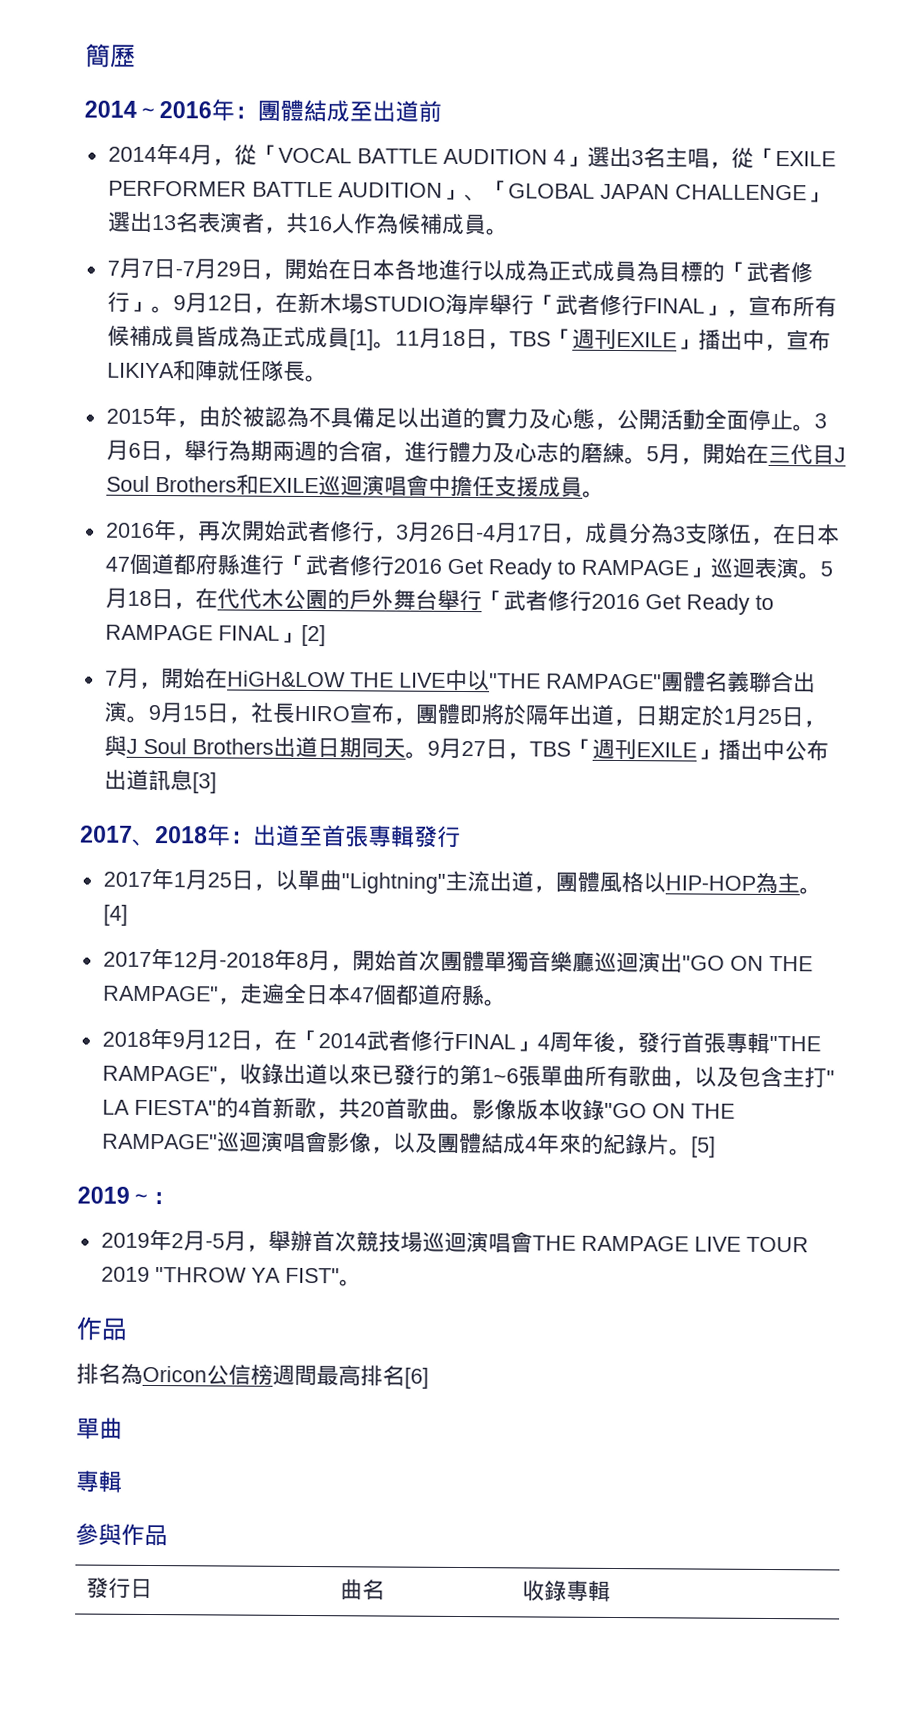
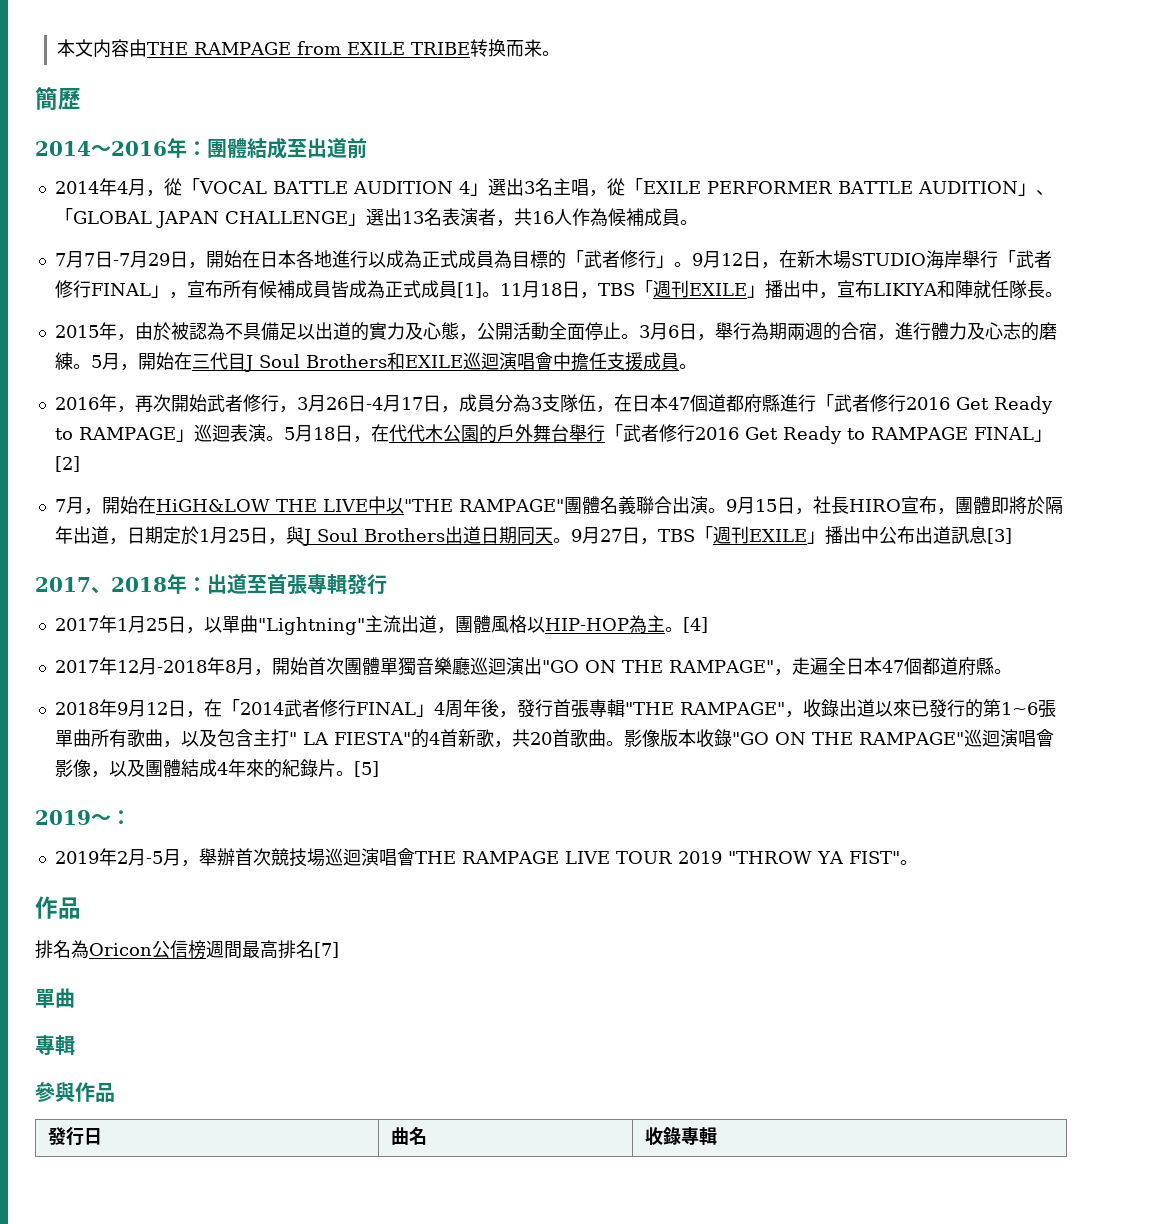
(85, 55) none -> [56,39,560,58] 本文内容由THE RAMPAGE from EXILE TRIBE转换而来。 //
[404,1367,429,1389] [6] -> [314,942,339,958] [7]

